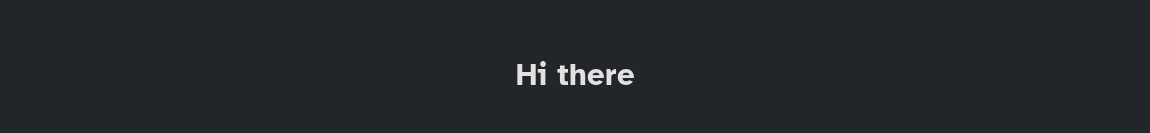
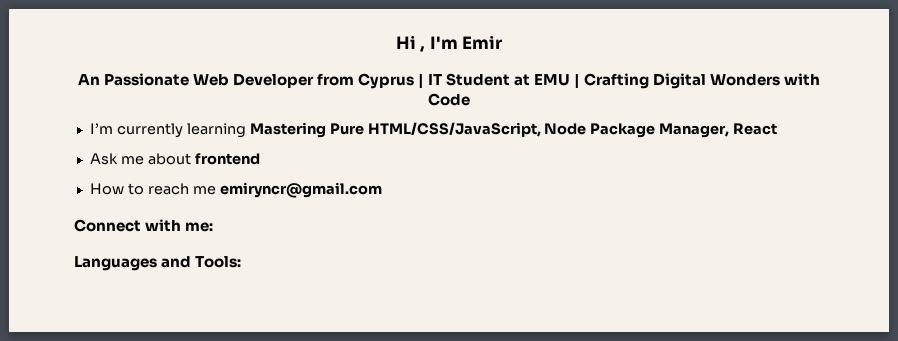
[556,64,635,85] there -> [420,35,503,52] [77,73,821,89] [428,93,470,106] [89,122,778,138] [89,153,260,165] [89,182,382,198] [74,219,214,232] [74,256,242,271] , I'm Emir // An Passionate Web Developer from Cyprus | IT Student at EMU | Crafting Digital Wonders with Code // I’m currently learning Mastering Pure HTML/CSS/JavaScript, Node Package Manager, React // Ask me about frontend // How to reach me emiryncr@gmail.com // Connect with me: // Languages and Tools:

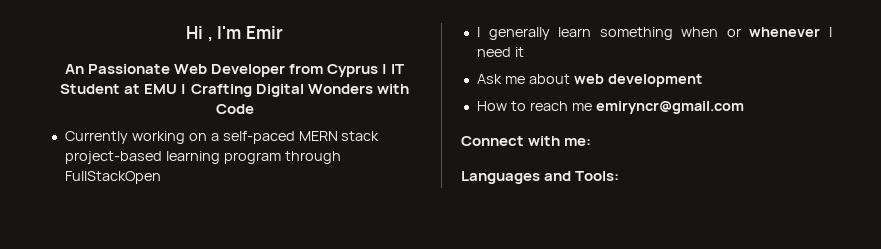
[89,122,778,138] I’m currently learning Mastering Pure HTML/CSS/JavaScript, Node Package Manager, React -> [64,131,380,144] [64,151,341,164] [64,171,161,184] [476,27,832,40] [476,47,524,57] Currently working on a self-paced MERN stack project-based learning program through FullStackOpen // I generally learn something when or whenever I need it
[194,153,260,165] frontend -> [573,74,702,87] web development

